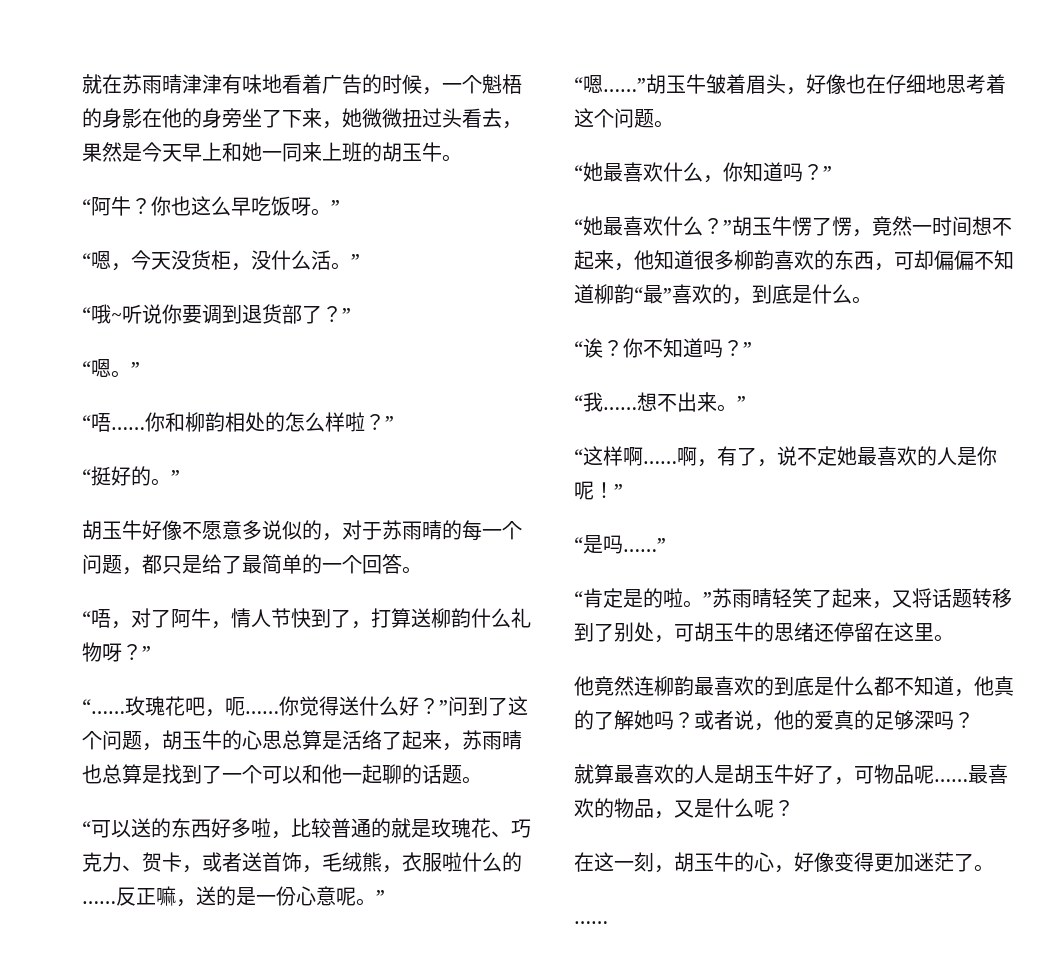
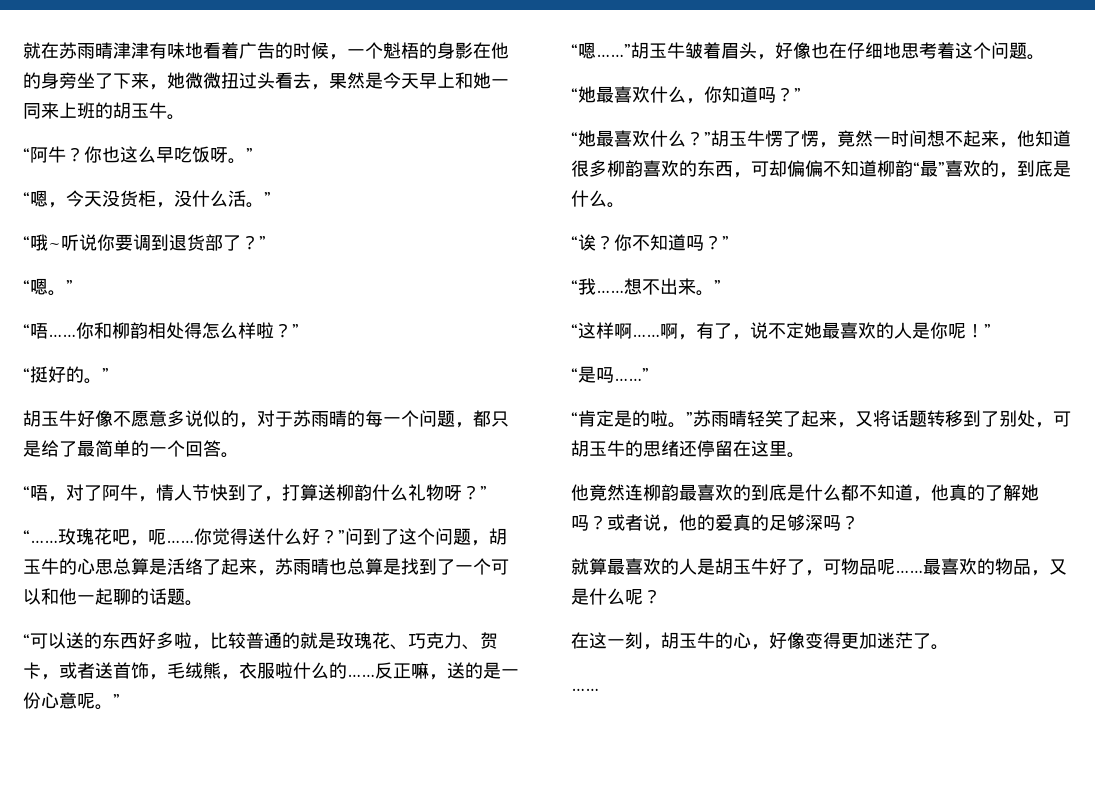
[265,412,285,432] 的 -> [184,322,202,339] 得

